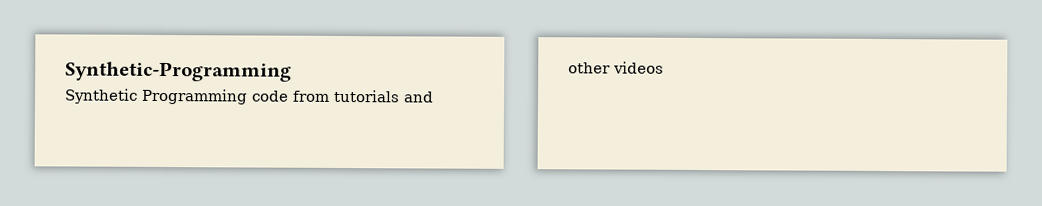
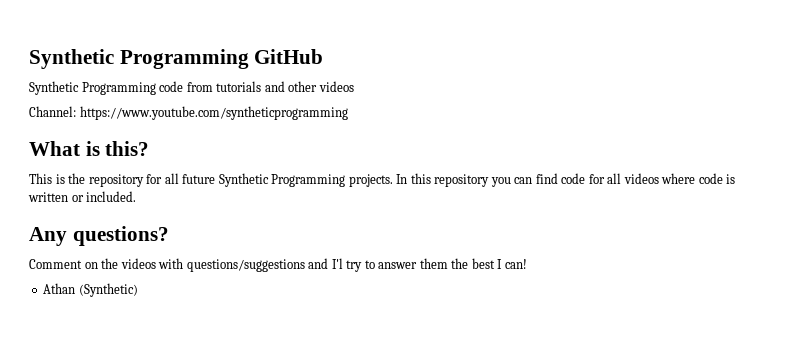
[65,61,292,82] Synthetic-Programming -> [29,49,324,69] Synthetic Programming GitHub
(664, 67) none -> [29,106,348,120] [29,141,150,156] [29,173,736,187] [28,191,137,202] [29,226,169,246] [29,258,527,272] [43,283,138,297] // Channel: https://www.youtube.com/syntheticprogramming // What is this? // This is the repository for all future Synthetic Programming projects. In this repository you can find code for all videos where code is written or included. // Any questions? // Comment on the videos with questions/suggestions and I'l try to answer them the best I can! // Athan (Synthetic)

